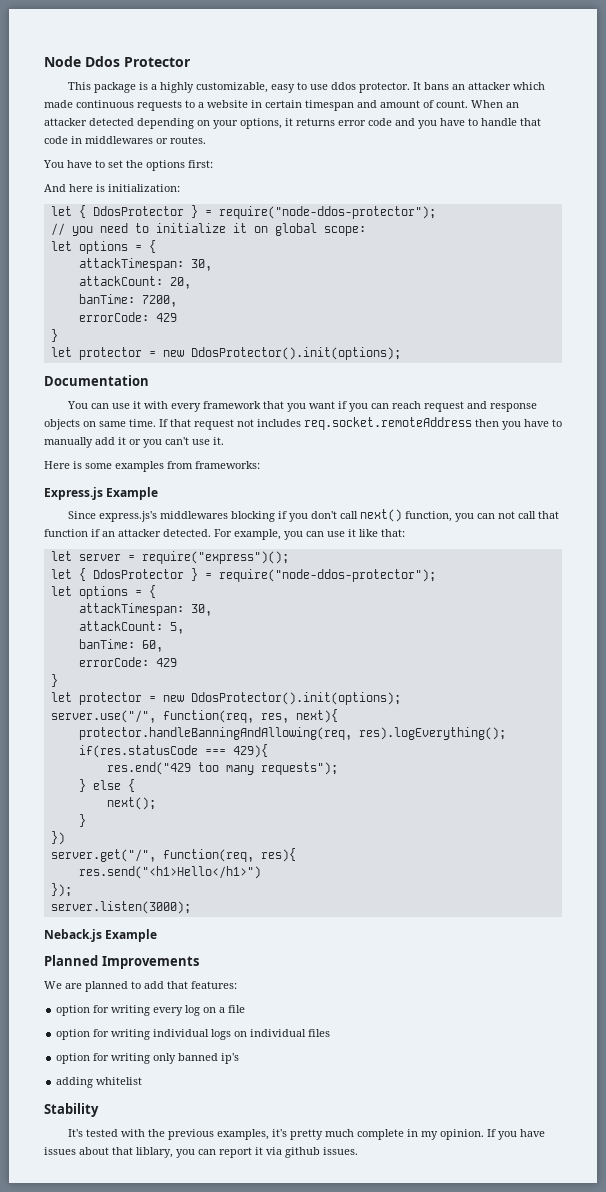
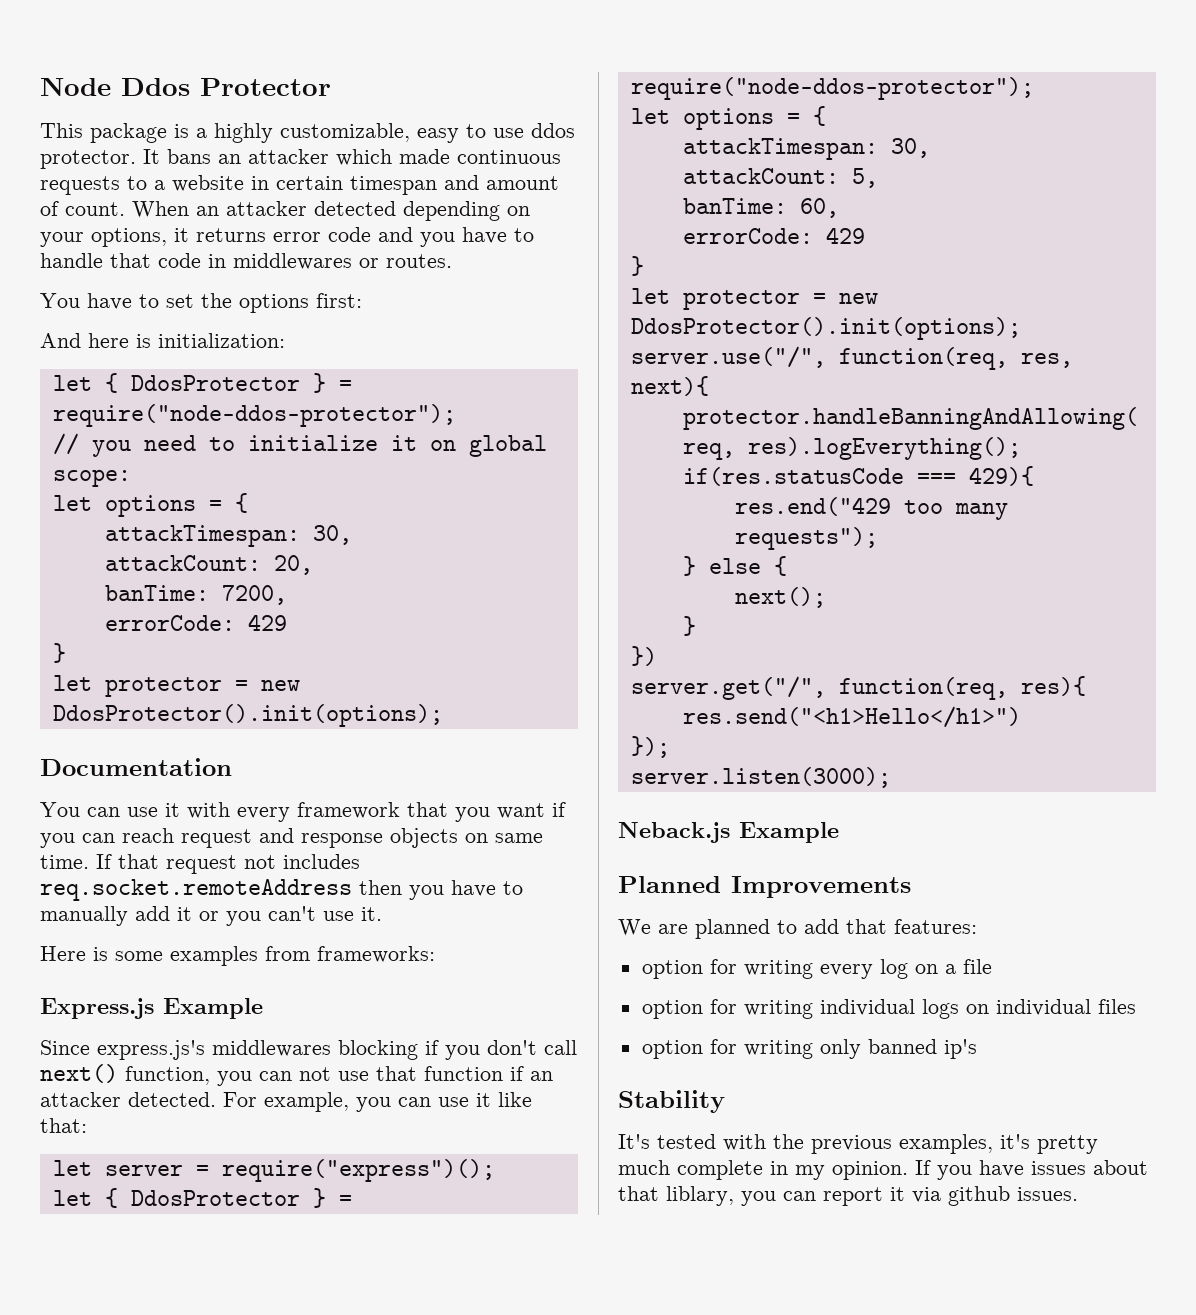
[518,511,537,519] call -> [338,1071,369,1081] use
[56,1077,143,1088] // adding whitelist -> (977, 1049) none

